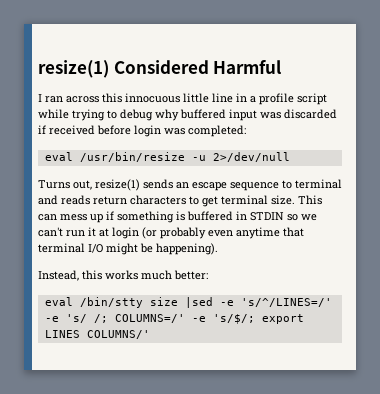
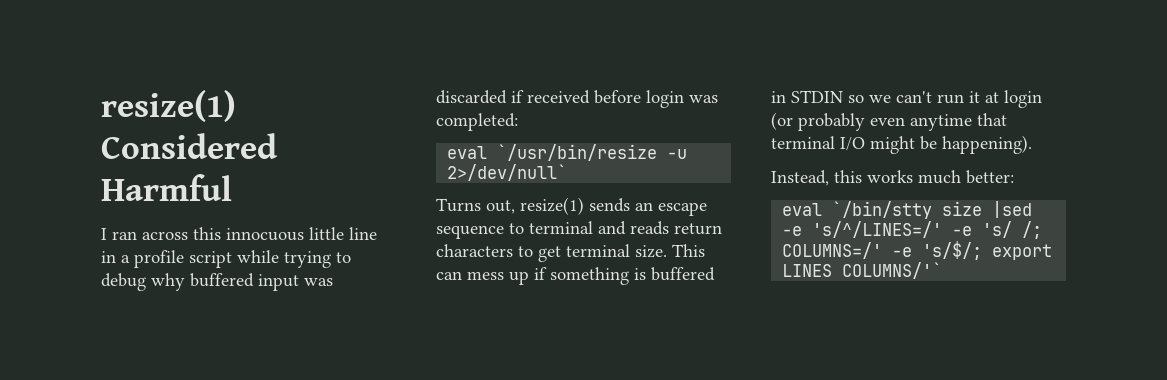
[79,152,290,162] /usr/bin/resize -u 2>/dev/null -> [497,144,688,161] [447,164,568,181] `/usr/bin/resize -u 2>/dev/null`
[79,297,143,308] /bin/stty -> [832,201,933,219] `/bin/stty
[86,330,150,339] COLUMNS/' -> [842,262,943,279] COLUMNS/'`

